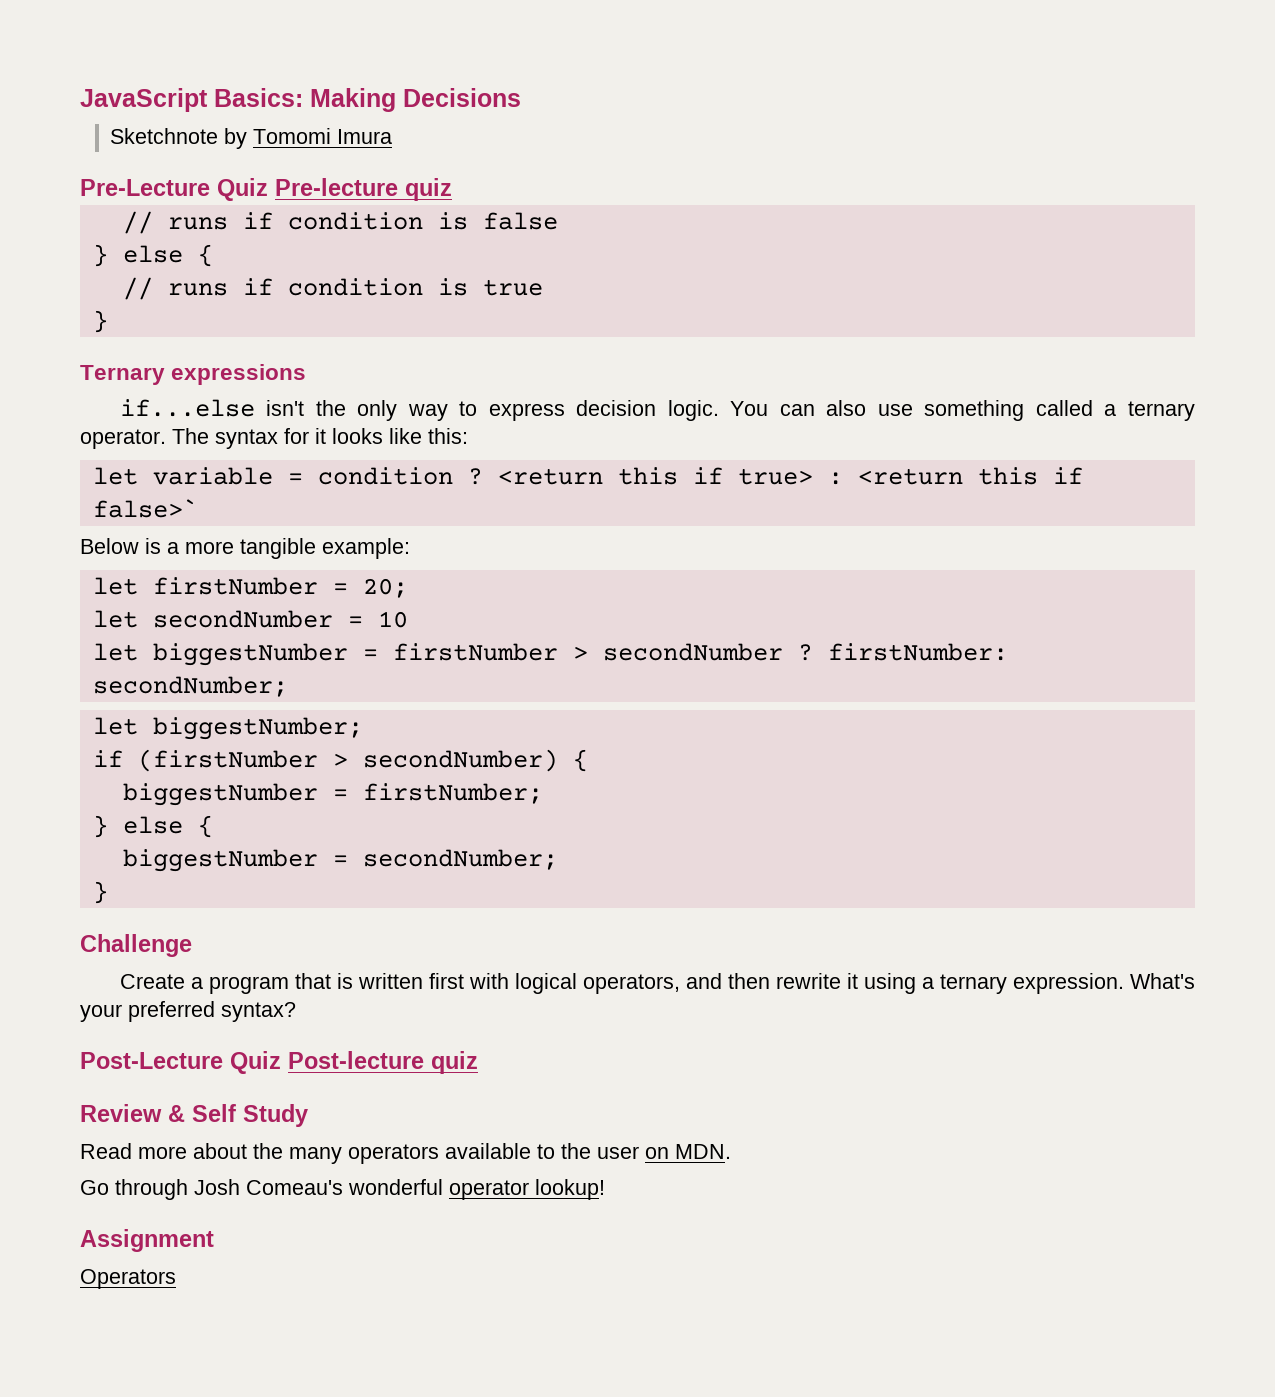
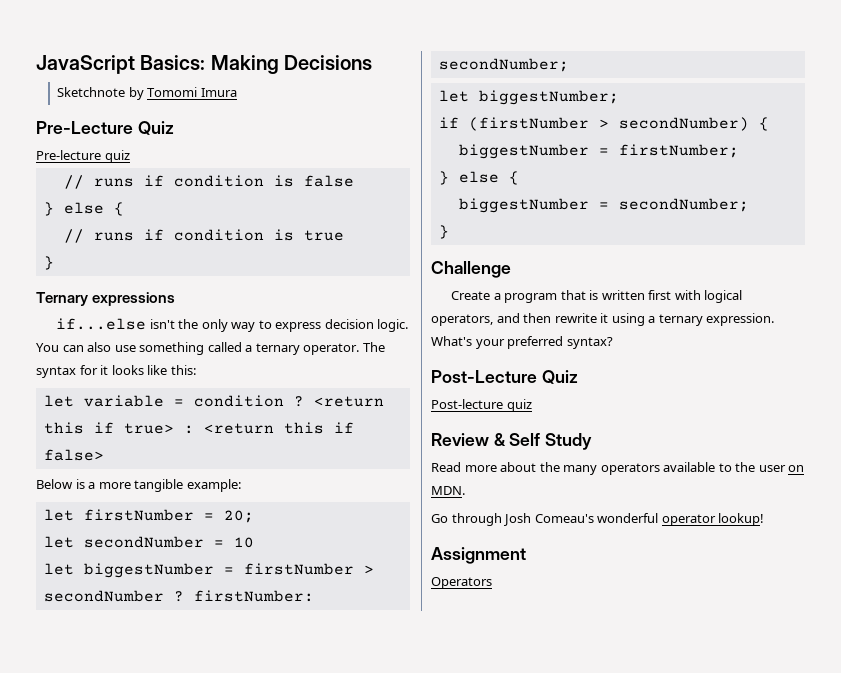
(268, 189) none -> (174, 128) //
[92,499,198,518] false>` -> [43,449,104,461] false>
(281, 1062) none -> (578, 377) //

